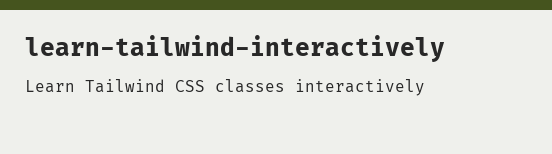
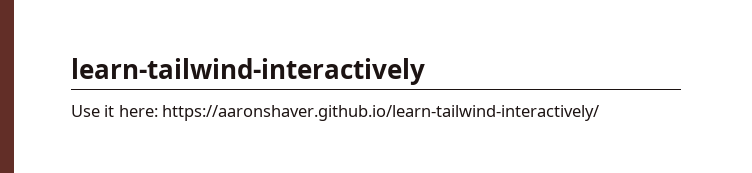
[25,79,425,96] Learn Tailwind CSS classes interactively -> [71,105,600,121] Use it here: https://aaronshaver.github.io/learn-tailwind-interactively/

